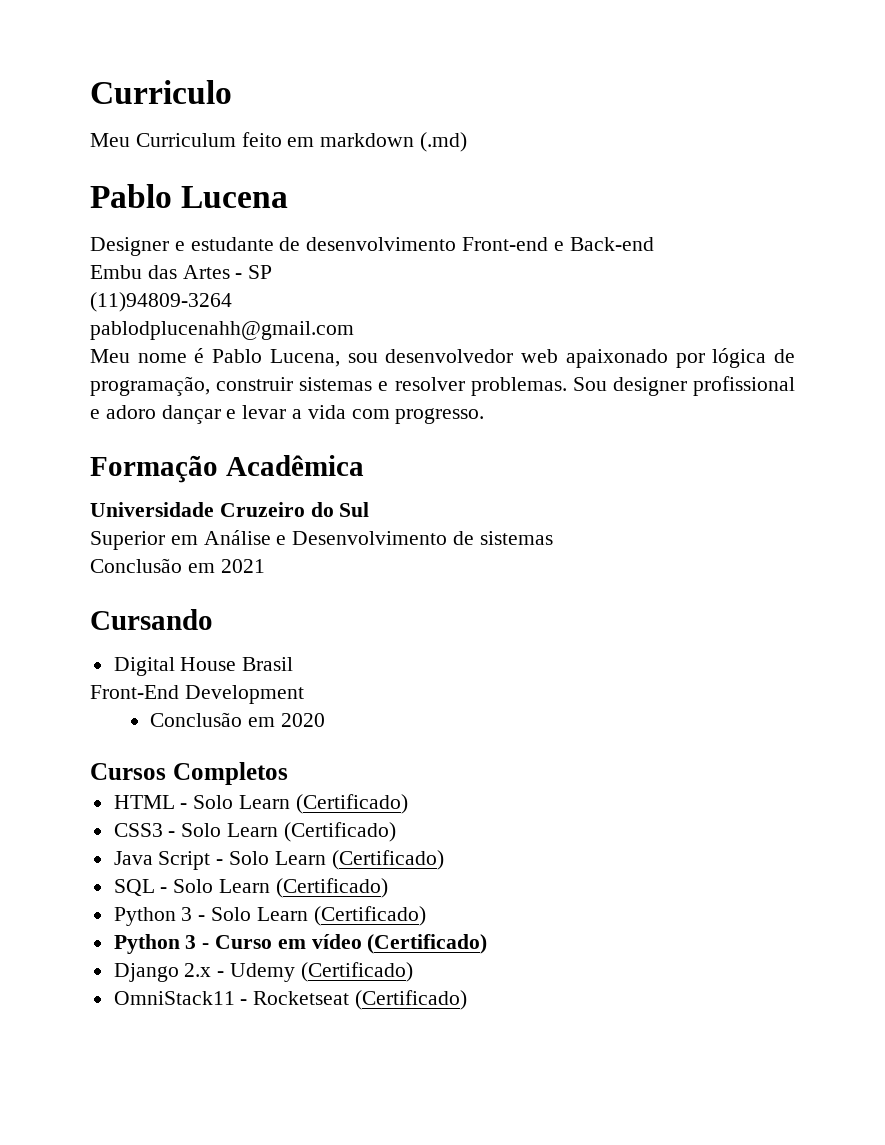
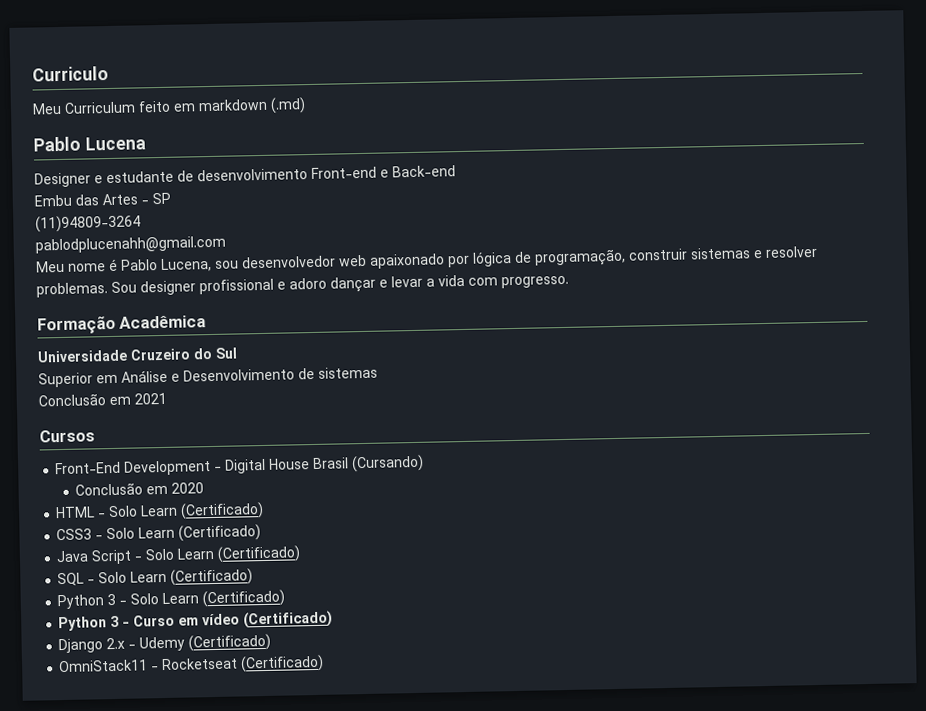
[90,609,213,630] Cursando // -> [39,429,95,443] [55,460,223,476] Cursos // Front-End Development -
[90,685,304,704] // Front-End Development -> [351,454,425,473] (Cursando)
[90,762,288,785] // Cursos Completos -> (205, 488) none

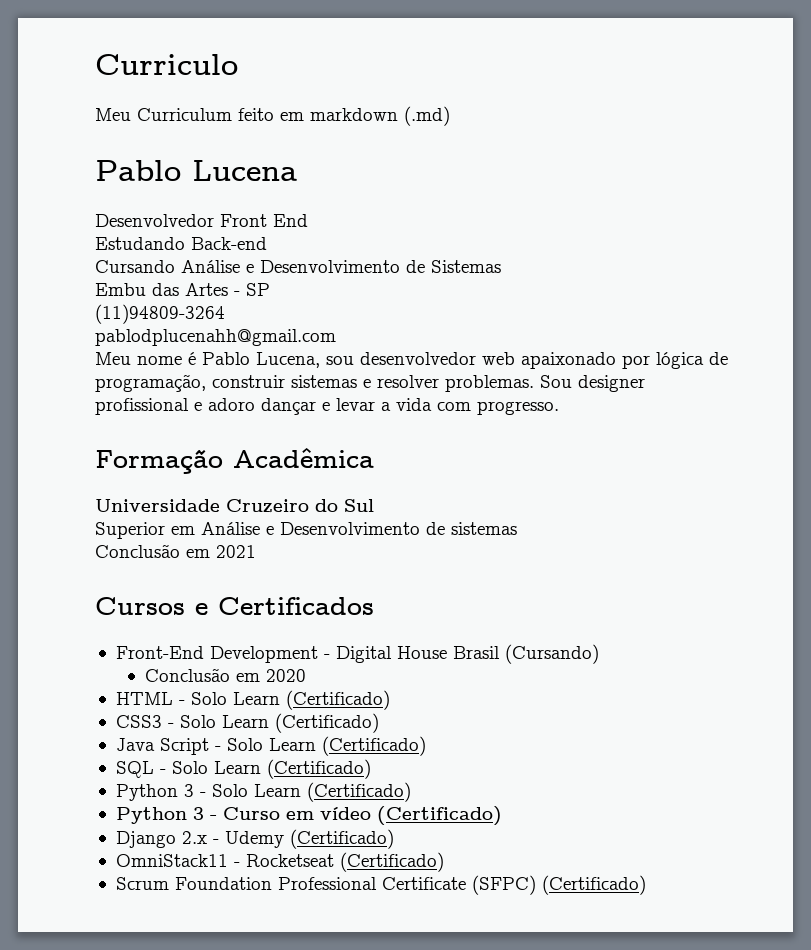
[34,165,456,188] Designer e estudante de desenvolvimento Front-end e Back-end -> [95,214,308,227] [95,237,267,250] [95,260,501,273] Desenvolvedor Front End // Estudando Back-end // Cursando Análise e Desenvolvimento de Sistemas
(95, 436) none -> [195,597,374,615] e Certificados
(325, 663) none -> [115,875,646,895] // Scrum Foundation Professional Certificate (SFPC) (Certificado)

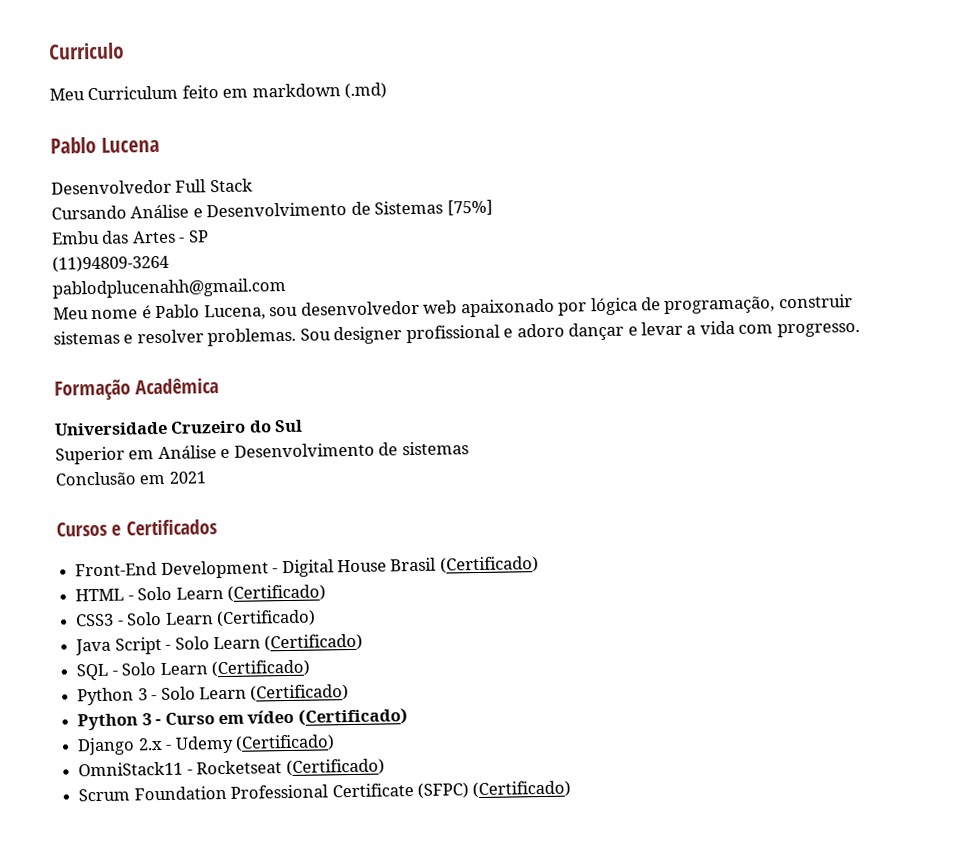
[220,214,308,227] [95,237,267,250] Front End // Estudando Back-end -> [175,178,253,193] Full Stack
(501, 266) none -> [446,199,493,216] [75%]
[504,644,599,664] [145,668,307,682] (Cursando) // Conclusão em 2020 -> [439,556,539,574] (Certificado)

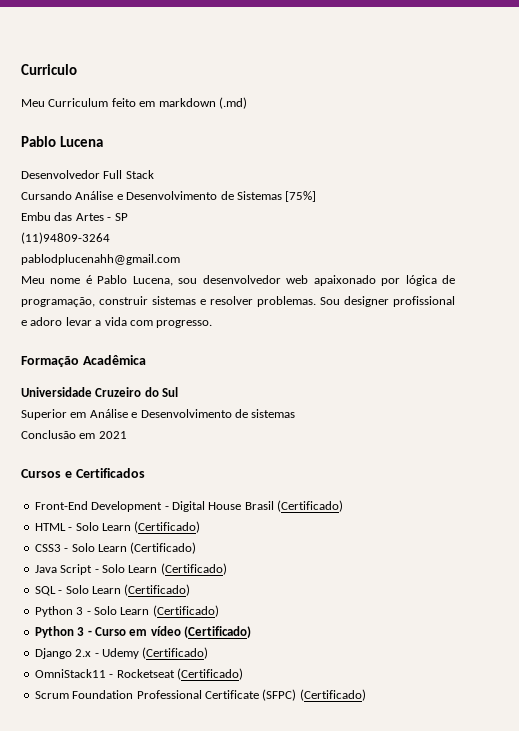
[568,322,638,341] dançar e -> (63, 321) none

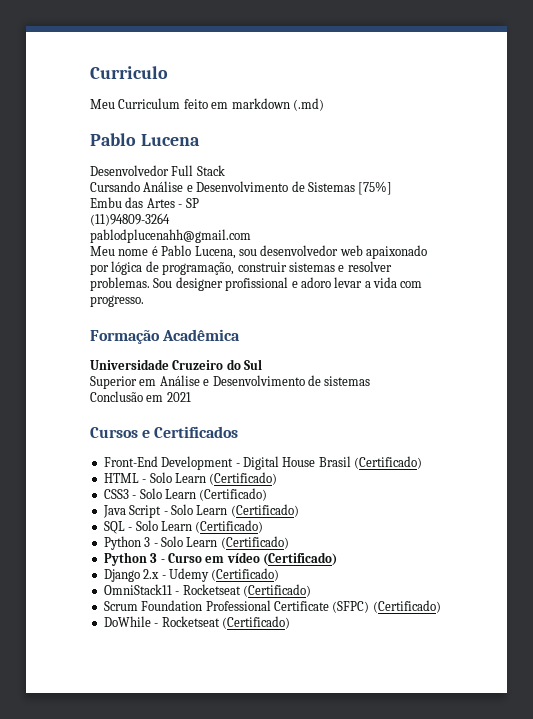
(366, 695) none -> [103,616,290,629] // DoWhile - Rocketseat (Certificado)

